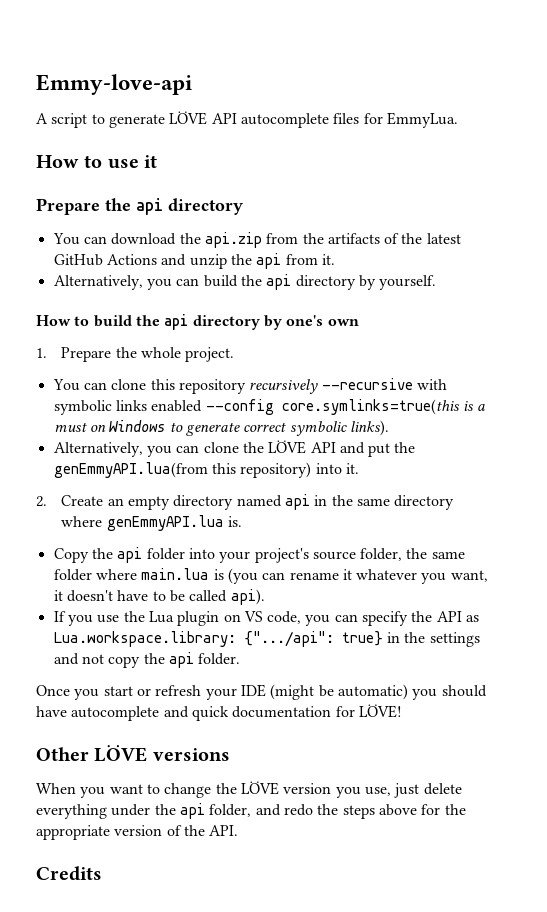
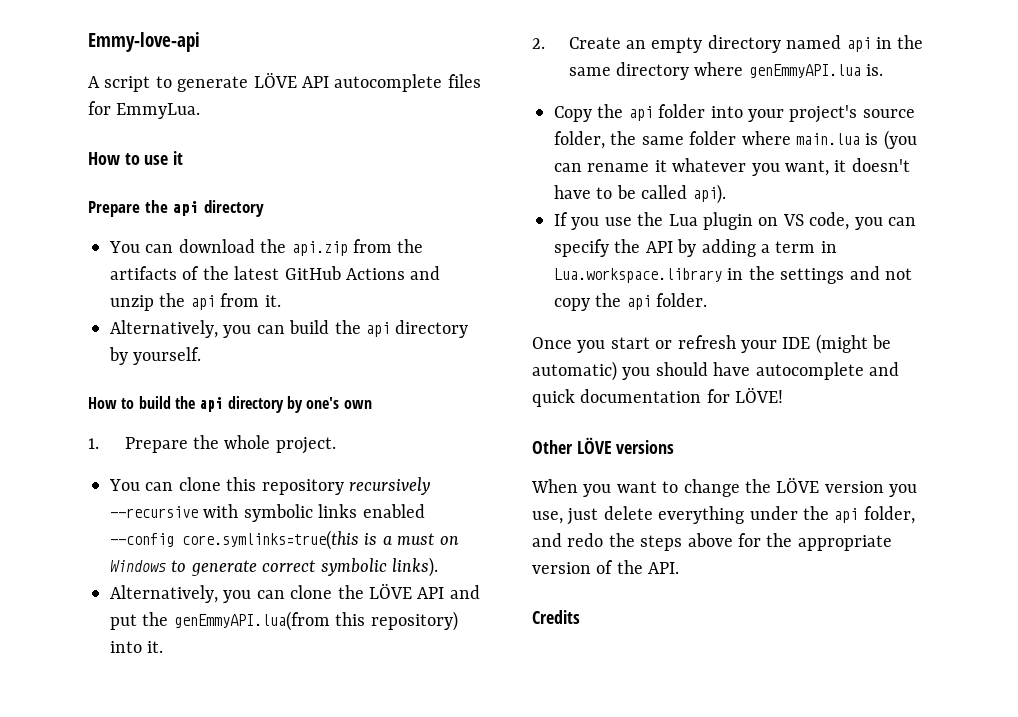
[466,615,480,622] [53,631,383,647] as Lua.workspace.library: {".../api": true} -> [677,239,837,257] [554,268,722,283] by adding a term in Lua.workspace.library

